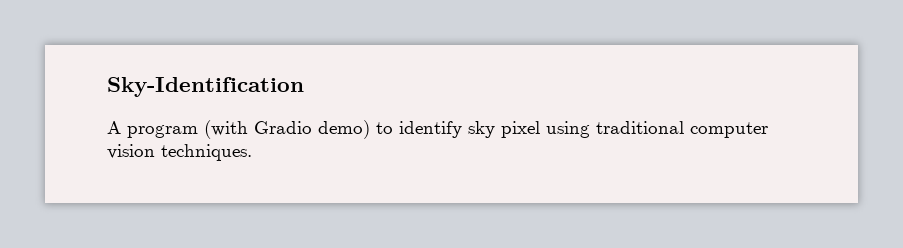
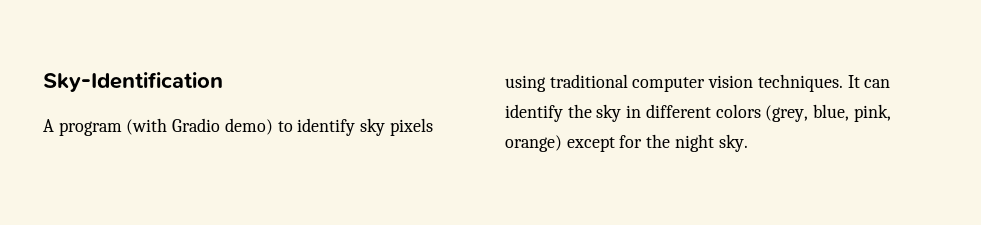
[501,121,540,138] pixel -> [389,118,433,136] pixels
(252, 152) none -> [847,75,891,88] [505,104,891,122] [505,134,748,152] It can identify the sky in different colors (grey, blue, pink, orange) except for the night sky.

